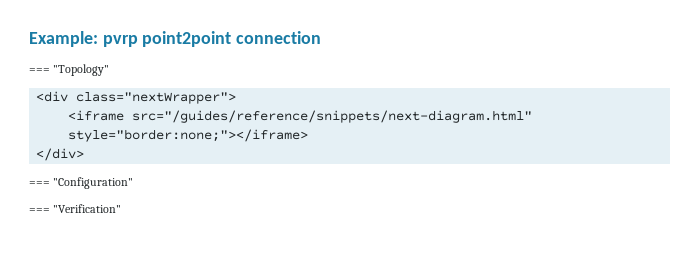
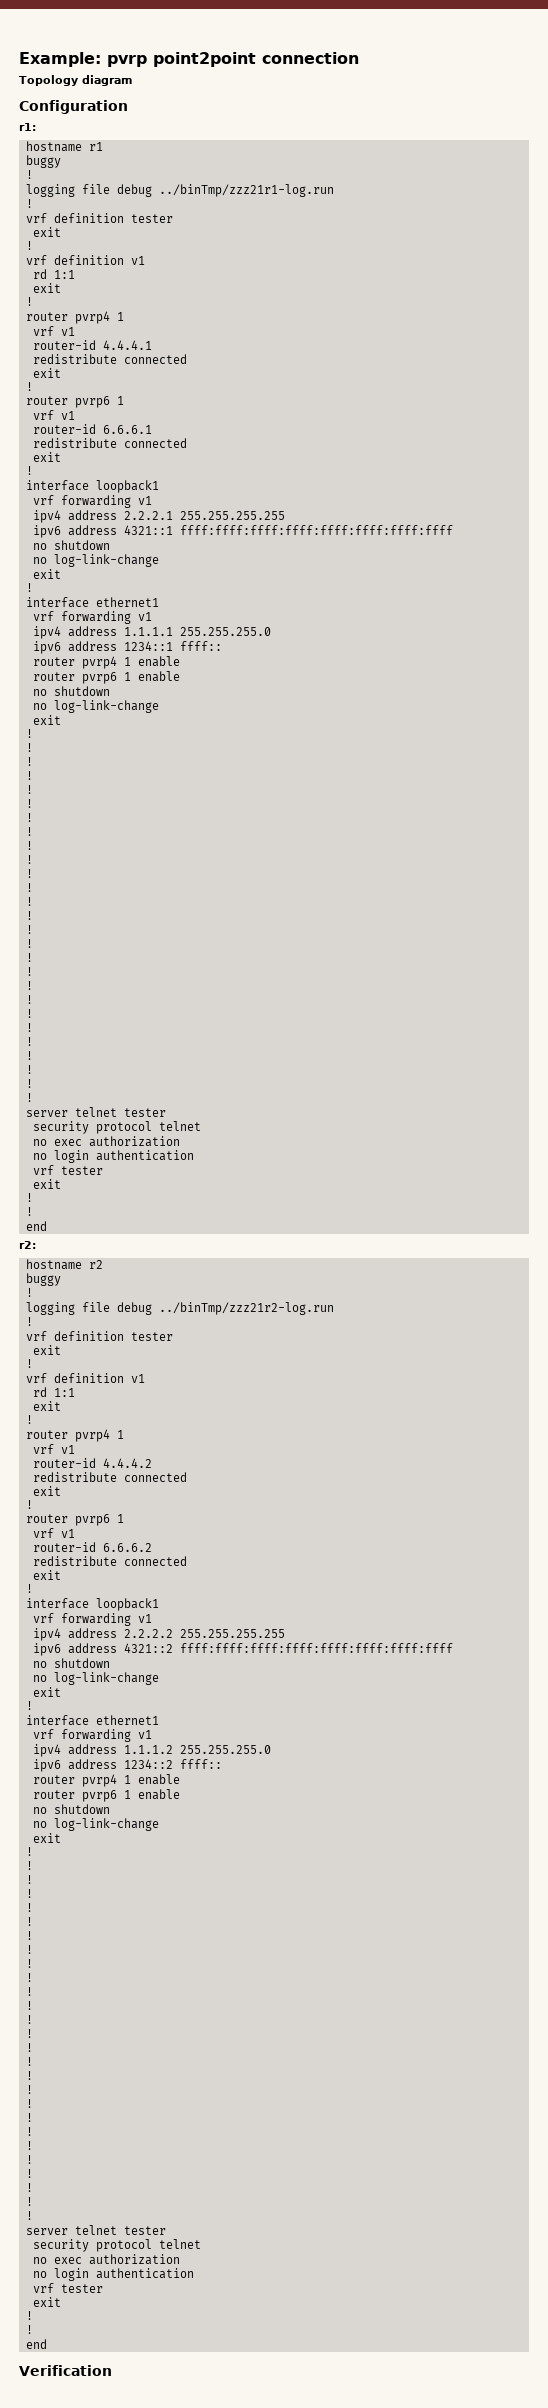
[29,64,110,76] [36,91,237,104] [68,110,533,123] [68,129,309,142] [36,148,85,161] [29,177,134,189] [29,204,122,213] === "Topology" // <div class="nextWrapper"> // <iframe src="/guides/reference/snippets/next-diagram.html" style="border:none;"></iframe> // </div> // === "Configuration" // === "Verification" -> [19,75,132,86] [19,100,128,114] [19,123,36,131] [25,141,103,152] [25,155,61,168] [25,170,33,179] [25,184,334,197] [25,199,33,208] [25,213,173,223] [32,227,61,237] [25,241,33,250] [25,255,145,265] [32,269,75,279] [32,283,61,293] [25,297,33,306] [25,311,124,324] [32,326,75,336] [32,340,152,350] [32,354,187,364] [32,368,61,378] [25,382,33,391] [25,396,124,408] [32,410,75,420] [32,424,152,434] [32,438,187,448] [32,452,61,462] [25,466,33,475] [25,480,159,493] [32,495,152,508] [32,510,285,523] [32,525,453,538] [32,540,110,550] [32,554,159,567] [32,569,61,579] [25,583,33,592] [25,597,159,608] [32,611,152,624] [32,626,271,639] [32,641,222,654] [32,656,180,669] [32,671,180,684] [32,686,110,696] [32,700,159,713] [32,715,61,725] [25,729,33,738] [25,743,33,752] [25,757,33,766] [25,771,33,780] [25,785,33,794] [25,799,33,808] [25,813,33,822] [25,827,33,836] [25,841,33,850] [25,855,33,864] [25,869,33,878] [25,883,33,892] [25,897,33,906] [25,911,33,920] [25,925,33,934] [25,939,33,948] [25,953,33,962] [25,967,33,976] [25,981,33,990] [25,995,33,1004] [25,1009,33,1018] [25,1023,33,1032] [25,1037,33,1046] [25,1051,33,1060] [25,1065,33,1074] [25,1079,33,1088] [25,1093,33,1102] [25,1107,166,1117] [32,1121,201,1134] [32,1136,180,1147] [32,1150,194,1163] [32,1165,103,1175] [32,1179,61,1189] [25,1193,33,1202] [25,1207,33,1216] [25,1221,47,1231] [19,1241,36,1249] [25,1259,103,1270] [25,1273,61,1286] [25,1288,33,1297] [25,1302,334,1315] [25,1317,33,1326] [25,1331,173,1341] [32,1345,61,1355] [25,1359,33,1368] [25,1373,145,1383] [32,1387,75,1397] [32,1401,61,1411] [25,1415,33,1424] [25,1429,124,1442] [32,1444,75,1454] [32,1458,152,1468] [32,1472,187,1482] [32,1486,61,1496] [25,1500,33,1509] [25,1514,124,1526] [32,1528,75,1538] [32,1542,152,1552] [32,1556,187,1566] [32,1570,61,1580] [25,1584,33,1593] [25,1598,159,1611] [32,1613,152,1626] [32,1628,285,1641] [32,1643,453,1656] [32,1658,110,1668] [32,1672,159,1685] [32,1687,61,1697] [25,1701,33,1710] [25,1715,159,1726] [32,1729,152,1742] [32,1744,271,1757] [32,1759,222,1772] [32,1774,180,1787] [32,1789,180,1802] [32,1804,110,1814] [32,1818,159,1831] [32,1833,61,1843] [25,1847,33,1856] [25,1861,33,1870] [25,1875,33,1884] [25,1889,33,1898] [25,1903,33,1912] [25,1917,33,1926] [25,1931,33,1940] [25,1945,33,1954] [25,1959,33,1968] [25,1973,33,1982] [25,1987,33,1996] [25,2001,33,2010] [25,2015,33,2024] [25,2029,33,2038] [25,2043,33,2052] [25,2057,33,2066] [25,2071,33,2080] [25,2085,33,2094] [25,2099,33,2108] [25,2113,33,2122] [25,2127,33,2136] [25,2141,33,2150] [25,2155,33,2164] [25,2169,33,2178] [25,2183,33,2192] [25,2197,33,2206] [25,2211,33,2220] [25,2225,166,2235] [32,2239,201,2252] [32,2254,180,2265] [32,2268,194,2281] [32,2283,103,2293] [32,2297,61,2307] [25,2311,33,2320] [25,2325,33,2334] [25,2339,47,2349] [19,2365,112,2376] Topology diagram // Configuration // r1: // hostname r1 // buggy // ! // logging file debug ../binTmp/zzz21r1-log.run // ! // vrf definition tester // exit // ! // vrf definition v1 // rd 1:1 // exit // ! // router pvrp4 1 // vrf v1 // router-id 4.4.4.1 // redistribute connected // exit // ! // router pvrp6 1 // vrf v1 // router-id 6.6.6.1 // redistribute connected // exit // ! // interface loopback1 // vrf forwarding v1 // ipv4 address 2.2.2.1 255.255.255.255 // ipv6 address 4321::1 ffff:ffff:ffff:ffff:ffff:ffff:ffff:ffff // no shutdown // no log-link-change // exit // ! // interface ethernet1 // vrf forwarding v1 // ipv4 address 1.1.1.1 255.255.255.0 // ipv6 address 1234::1 ffff:: // router pvrp4 1 enable // router pvrp6 1 enable // no shutdown // no log-link-change // exit // ! // ! // ! // ! // ! // ! // ! // ! // ! // ! // ! // ! // ! // ! // ! // ! // ! // ! // ! // ! // ! // ! // ! // ! // ! // ! // ! // server telnet tester // security protocol telnet // no exec authorization // no login authentication // vrf tester // exit // ! // ! // end // r2: // hostname r2 // buggy // ! // logging file debug ../binTmp/zzz21r2-log.run // ! // vrf definition tester // exit // ! // vrf definition v1 // rd 1:1 // exit // ! // router pvrp4 1 // vrf v1 // router-id 4.4.4.2 // redistribute connected // exit // ! // router pvrp6 1 // vrf v1 // router-id 6.6.6.2 // redistribute connected // exit // ! // interface loopback1 // vrf forwarding v1 // ipv4 address 2.2.2.2 255.255.255.255 // ipv6 address 4321::2 ffff:ffff:ffff:ffff:ffff:ffff:ffff:ffff // no shutdown // no log-link-change // exit // ! // interface ethernet1 // vrf forwarding v1 // ipv4 address 1.1.1.2 255.255.255.0 // ipv6 address 1234::2 ffff:: // router pvrp4 1 enable // router pvrp6 1 enable // no shutdown // no log-link-change // exit // ! // ! // ! // ! // ! // ! // ! // ! // ! // ! // ! // ! // ! // ! // ! // ! // ! // ! // ! // ! // ! // ! // ! // ! // ! // ! // ! // server telnet tester // security protocol telnet // no exec authorization // no login authentication // vrf tester // exit // ! // ! // end // Verification

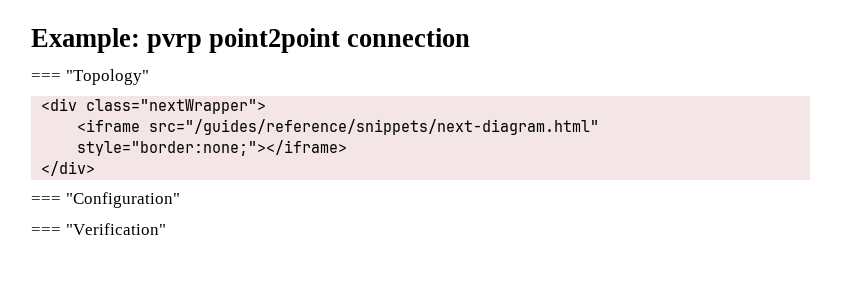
[19,75,132,86] [19,100,128,114] [19,123,36,131] [25,141,103,152] [25,155,61,168] [25,170,33,179] [25,184,334,197] [25,199,33,208] [25,213,173,223] [32,227,61,237] [25,241,33,250] [25,255,145,265] [32,269,75,279] [32,283,61,293] [25,297,33,306] [25,311,124,324] [32,326,75,336] [32,340,152,350] [32,354,187,364] [32,368,61,378] [25,382,33,391] [25,396,124,408] [32,410,75,420] [32,424,152,434] [32,438,187,448] [32,452,61,462] [25,466,33,475] [25,480,159,493] [32,495,152,508] [32,510,285,523] [32,525,453,538] [32,540,110,550] [32,554,159,567] [32,569,61,579] [25,583,33,592] [25,597,159,608] [32,611,152,624] [32,626,271,639] [32,641,222,654] [32,656,180,669] [32,671,180,684] [32,686,110,696] [32,700,159,713] [32,715,61,725] [25,729,33,738] [25,743,33,752] [25,757,33,766] [25,771,33,780] [25,785,33,794] [25,799,33,808] [25,813,33,822] [25,827,33,836] [25,841,33,850] [25,855,33,864] [25,869,33,878] [25,883,33,892] [25,897,33,906] [25,911,33,920] [25,925,33,934] [25,939,33,948] [25,953,33,962] [25,967,33,976] [25,981,33,990] [25,995,33,1004] [25,1009,33,1018] [25,1023,33,1032] [25,1037,33,1046] [25,1051,33,1060] [25,1065,33,1074] [25,1079,33,1088] [25,1093,33,1102] [25,1107,166,1117] [32,1121,201,1134] [32,1136,180,1147] [32,1150,194,1163] [32,1165,103,1175] [32,1179,61,1189] [25,1193,33,1202] [25,1207,33,1216] [25,1221,47,1231] [19,1241,36,1249] [25,1259,103,1270] [25,1273,61,1286] [25,1288,33,1297] [25,1302,334,1315] [25,1317,33,1326] [25,1331,173,1341] [32,1345,61,1355] [25,1359,33,1368] [25,1373,145,1383] [32,1387,75,1397] [32,1401,61,1411] [25,1415,33,1424] [25,1429,124,1442] [32,1444,75,1454] [32,1458,152,1468] [32,1472,187,1482] [32,1486,61,1496] [25,1500,33,1509] [25,1514,124,1526] [32,1528,75,1538] [32,1542,152,1552] [32,1556,187,1566] [32,1570,61,1580] [25,1584,33,1593] [25,1598,159,1611] [32,1613,152,1626] [32,1628,285,1641] [32,1643,453,1656] [32,1658,110,1668] [32,1672,159,1685] [32,1687,61,1697] [25,1701,33,1710] [25,1715,159,1726] [32,1729,152,1742] [32,1744,271,1757] [32,1759,222,1772] [32,1774,180,1787] [32,1789,180,1802] [32,1804,110,1814] [32,1818,159,1831] [32,1833,61,1843] [25,1847,33,1856] [25,1861,33,1870] [25,1875,33,1884] [25,1889,33,1898] [25,1903,33,1912] [25,1917,33,1926] [25,1931,33,1940] [25,1945,33,1954] [25,1959,33,1968] [25,1973,33,1982] [25,1987,33,1996] [25,2001,33,2010] [25,2015,33,2024] [25,2029,33,2038] [25,2043,33,2052] [25,2057,33,2066] [25,2071,33,2080] [25,2085,33,2094] [25,2099,33,2108] [25,2113,33,2122] [25,2127,33,2136] [25,2141,33,2150] [25,2155,33,2164] [25,2169,33,2178] [25,2183,33,2192] [25,2197,33,2206] [25,2211,33,2220] [25,2225,166,2235] [32,2239,201,2252] [32,2254,180,2265] [32,2268,194,2281] [32,2283,103,2293] [32,2297,61,2307] [25,2311,33,2320] [25,2325,33,2334] [25,2339,47,2349] [19,2365,112,2376] Topology diagram // Configuration // r1: // hostname r1 // buggy // ! // logging file debug ../binTmp/zzz21r1-log.run // ! // vrf definition tester // exit // ! // vrf definition v1 // rd 1:1 // exit // ! // router pvrp4 1 // vrf v1 // router-id 4.4.4.1 // redistribute connected // exit // ! // router pvrp6 1 // vrf v1 // router-id 6.6.6.1 // redistribute connected // exit // ! // interface loopback1 // vrf forwarding v1 // ipv4 address 2.2.2.1 255.255.255.255 // ipv6 address 4321::1 ffff:ffff:ffff:ffff:ffff:ffff:ffff:ffff // no shutdown // no log-link-change // exit // ! // interface ethernet1 // vrf forwarding v1 // ipv4 address 1.1.1.1 255.255.255.0 // ipv6 address 1234::1 ffff:: // router pvrp4 1 enable // router pvrp6 1 enable // no shutdown // no log-link-change // exit // ! // ! // ! // ! // ! // ! // ! // ! // ! // ! // ! // ! // ! // ! // ! // ! // ! // ! // ! // ! // ! // ! // ! // ! // ! // ! // ! // server telnet tester // security protocol telnet // no exec authorization // no login authentication // vrf tester // exit // ! // ! // end // r2: // hostname r2 // buggy // ! // logging file debug ../binTmp/zzz21r2-log.run // ! // vrf definition tester // exit // ! // vrf definition v1 // rd 1:1 // exit // ! // router pvrp4 1 // vrf v1 // router-id 4.4.4.2 // redistribute connected // exit // ! // router pvrp6 1 // vrf v1 // router-id 6.6.6.2 // redistribute connected // exit // ! // interface loopback1 // vrf forwarding v1 // ipv4 address 2.2.2.2 255.255.255.255 // ipv6 address 4321::2 ffff:ffff:ffff:ffff:ffff:ffff:ffff:ffff // no shutdown // no log-link-change // exit // ! // interface ethernet1 // vrf forwarding v1 // ipv4 address 1.1.1.2 255.255.255.0 // ipv6 address 1234::2 ffff:: // router pvrp4 1 enable // router pvrp6 1 enable // no shutdown // no log-link-change // exit // ! // ! // ! // ! // ! // ! // ! // ! // ! // ! // ! // ! // ! // ! // ! // ! // ! // ! // ! // ! // ! // ! // ! // ! // ! // ! // ! // server telnet tester // security protocol telnet // no exec authorization // no login authentication // vrf tester // exit // ! // ! // end // Verification -> [31,69,149,85] [41,98,267,114] [77,119,600,135] [77,140,348,156] [41,161,96,176] [31,192,180,208] [31,223,166,235] === "Topology" // <div class="nextWrapper"> // <iframe src="/guides/reference/snippets/next-diagram.html" style="border:none;"></iframe> // </div> // === "Configuration" // === "Verification"

